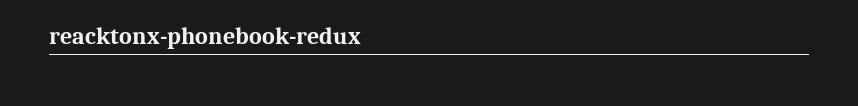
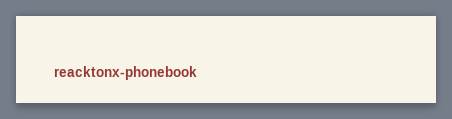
[49,27,361,49] reacktonx-phonebook-redux -> [54,66,197,80] reacktonx-phonebook

